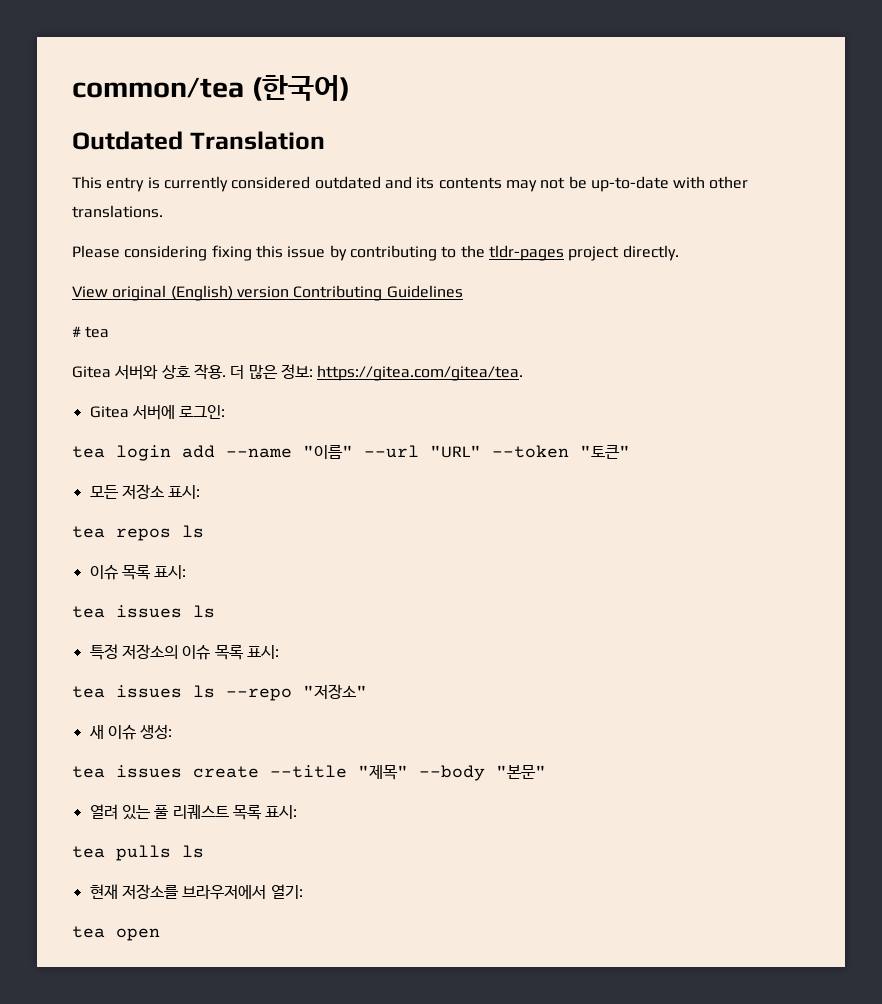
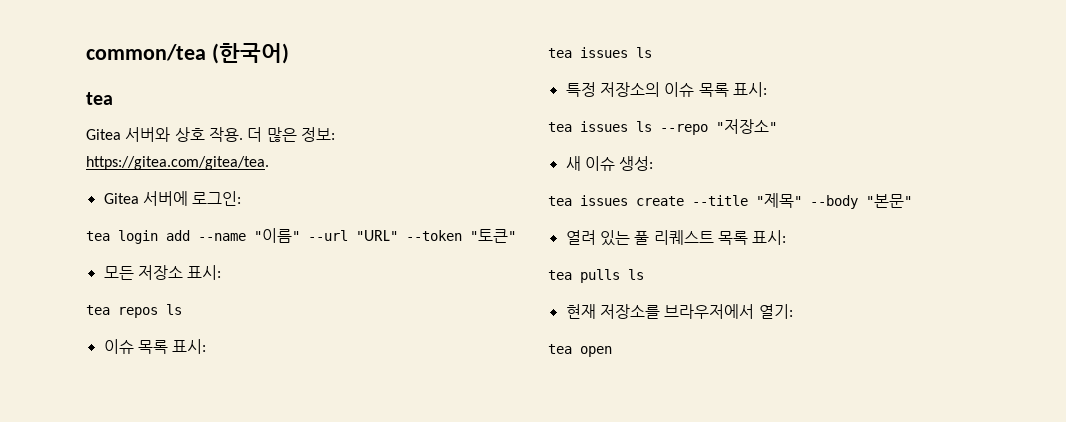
[72,131,325,150] [72,176,749,192] [72,205,163,218] [72,245,679,261] [72,285,463,301] [72,326,81,337] Outdated Translation // This entry is currently considered outdated and its contents may not be up-to-date with other translations. // Please considering fixing this issue by contributing to the tldr-pages project directly. // View original (English) version Contributing Guidelines // # -> (289, 53) none

